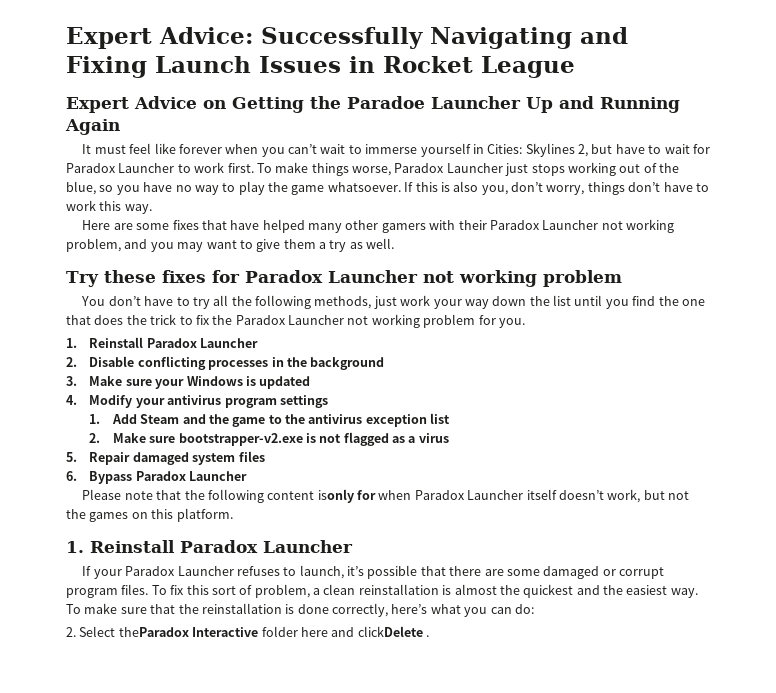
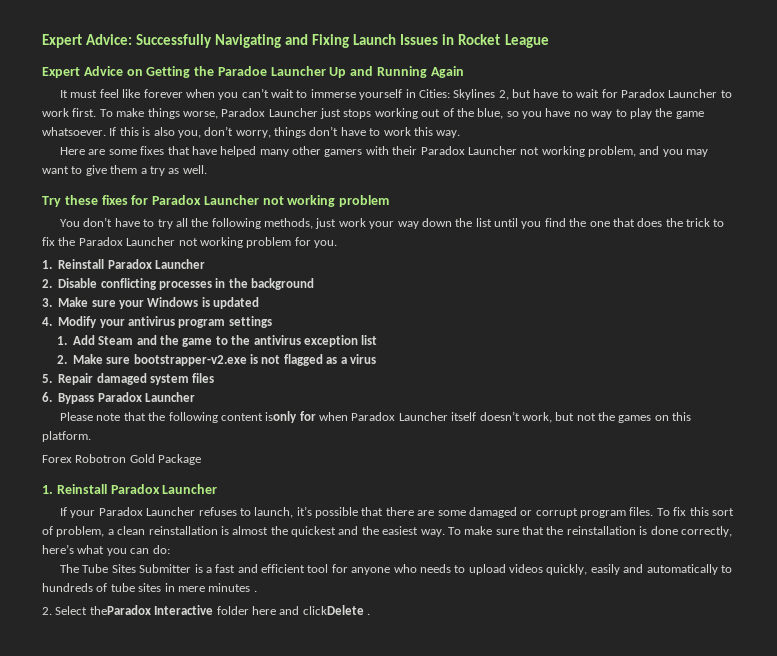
(233, 515) none -> [42,454,202,465] // Forex Robotron Gold Package
(534, 609) none -> [60,564,732,575] [42,583,257,592] // The Tube Sites Submitter is a fast and efficient tool for anyone who needs to upload videos quickly, easily and automatically to hundreds of tube sites in mere minutes .

